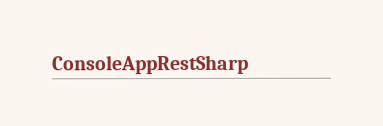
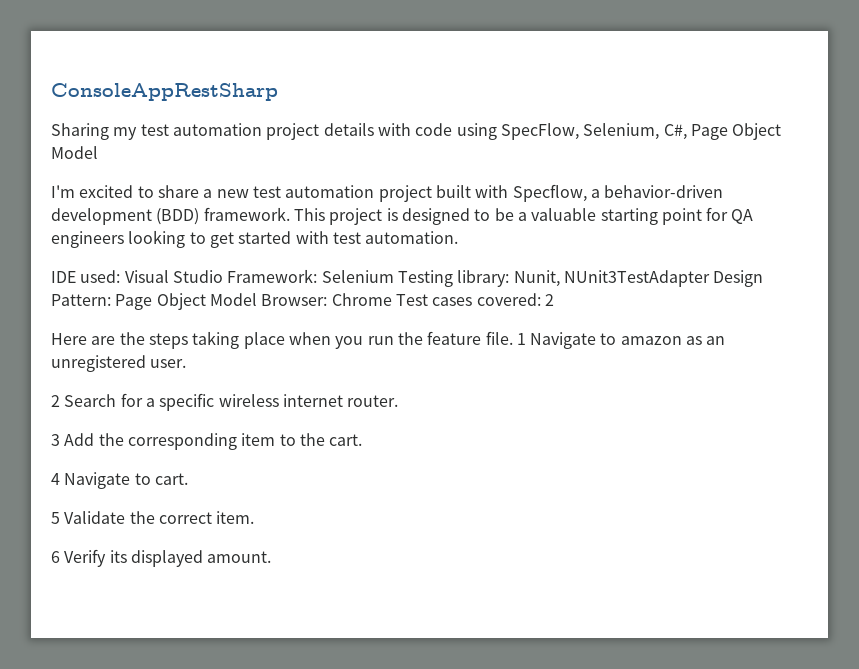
(249, 64) none -> [51,123,782,140] [51,146,98,159] [51,184,724,202] [51,207,754,225] [51,230,459,248] [51,269,764,287] [51,293,554,310] [51,331,726,349] [51,355,187,372] [51,393,399,411] [51,433,363,450] [51,472,188,489] [51,511,255,524] [51,549,272,567] // Sharing my test automation project details with code using SpecFlow, Selenium, C#, Page Object Model // I'm excited to share a new test automation project built with Specflow, a behavior-driven development (BDD) framework. This project is designed to be a valuable starting point for QA engineers looking to get started with test automation. // IDE used: Visual Studio Framework: Selenium Testing library: Nunit, NUnit3TestAdapter Design Pattern: Page Object Model Browser: Chrome Test cases covered: 2 // Here are the steps taking place when you run the feature file. 1 Navigate to amazon as an unregistered user. // 2 Search for a specific wireless internet router. // 3 Add the corresponding item to the cart. // 4 Navigate to cart. // 5 Validate the correct item. // 6 Verify its displayed amount.

